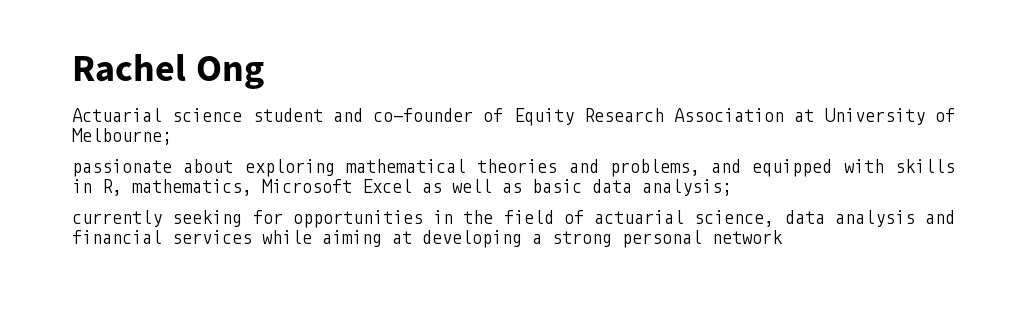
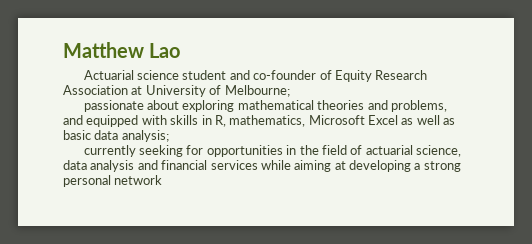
[72,54,265,89] Rachel Ong -> [63,42,181,58] Matthew Lao

